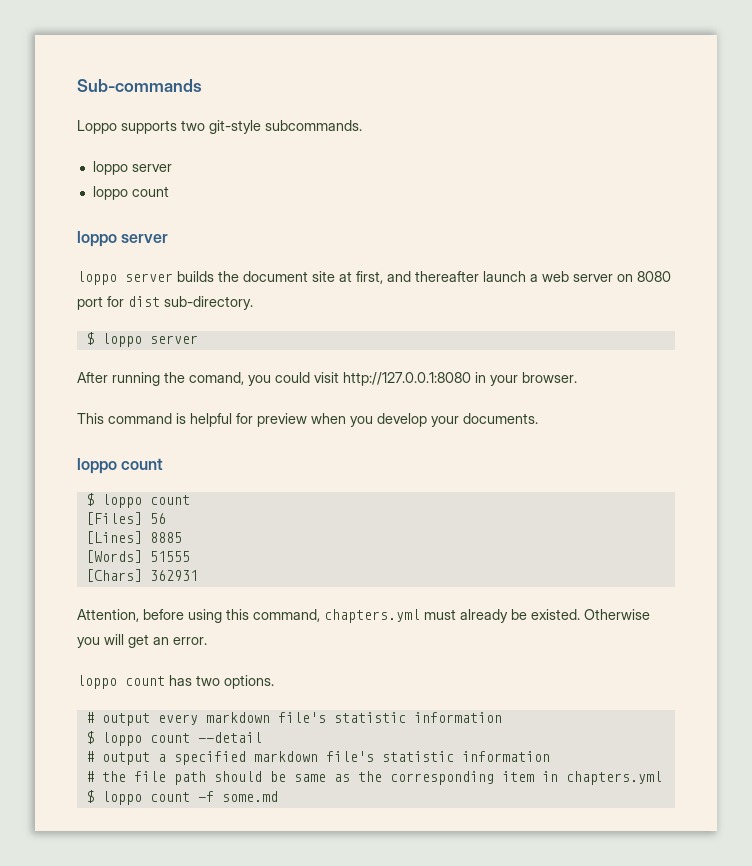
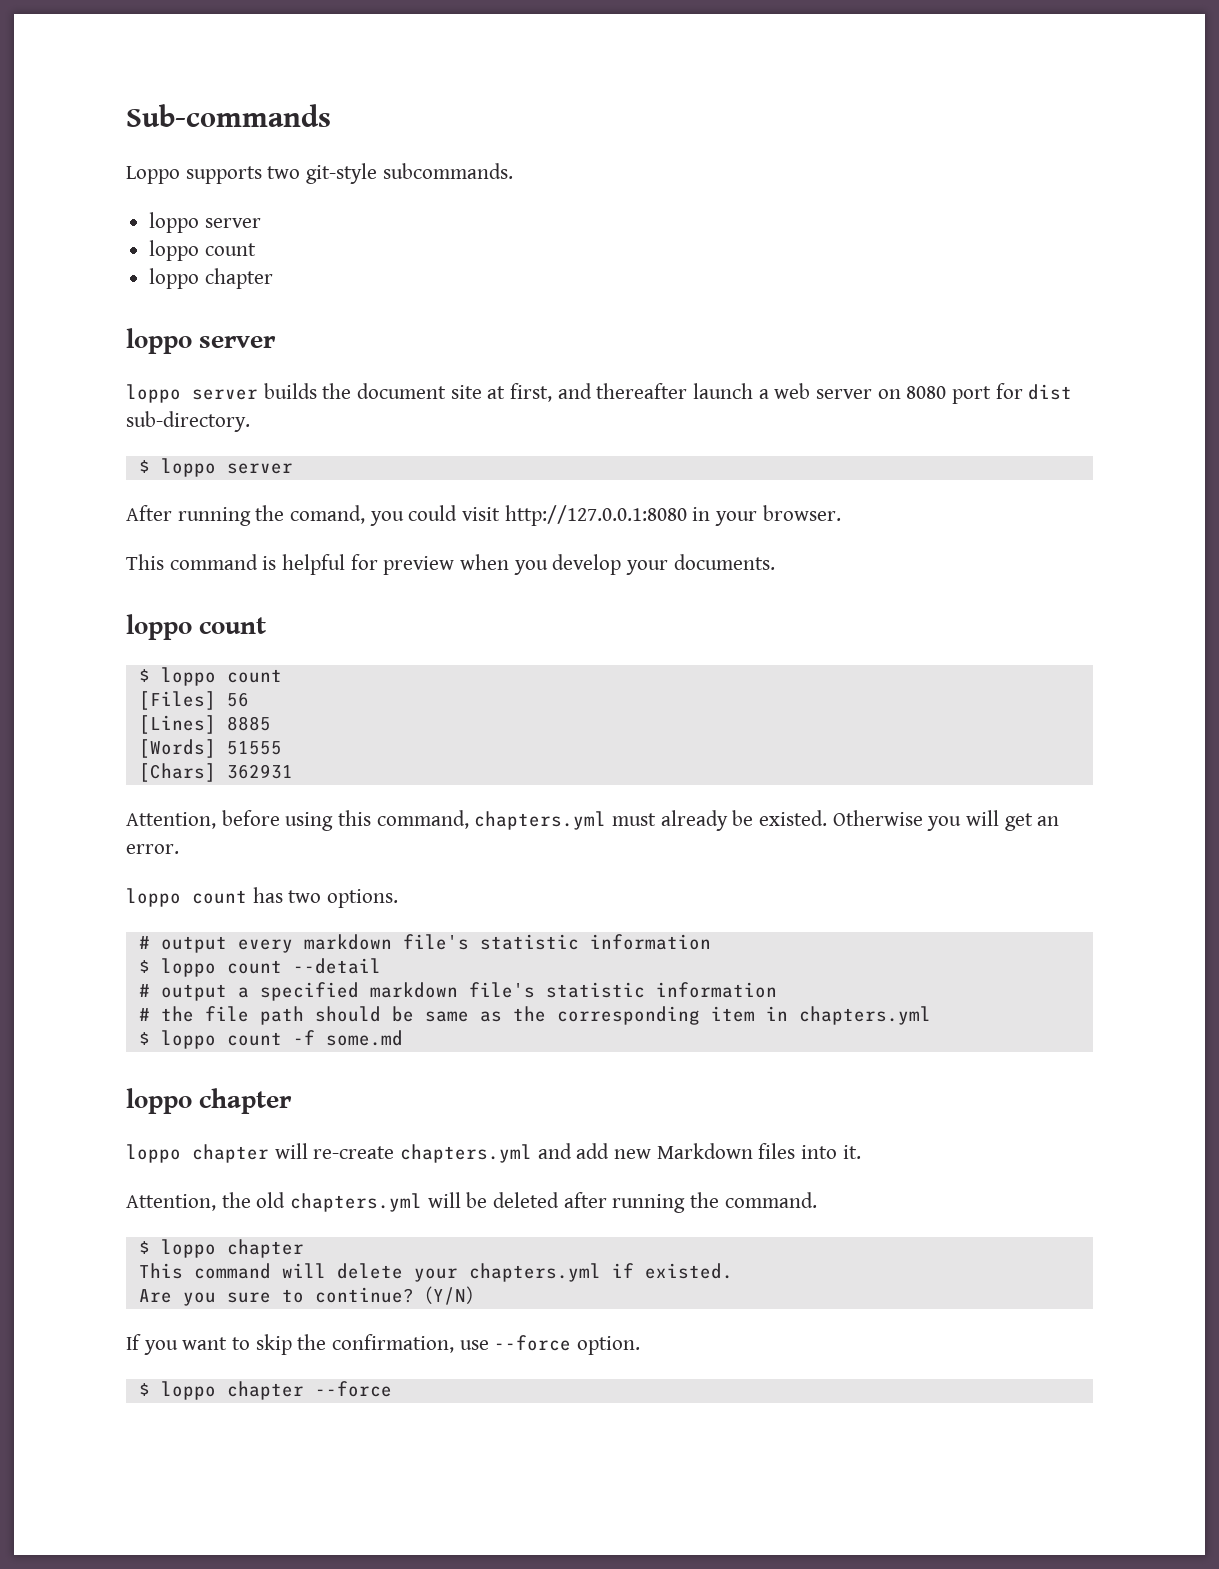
(169, 191) none -> [149,268,273,289] // loppo chapter
(278, 796) none -> [126,1088,293,1114] [126,1143,861,1163] [126,1192,817,1213] [138,1239,304,1258] [138,1263,733,1282] [138,1286,485,1306] [126,1334,641,1355] [138,1381,392,1400] // loppo chapter // loppo chapter will re-create chapters.yml and add new Markdown files into it. // Attention, the old chapters.yml will be deleted after running the command. // $ loppo chapter // This command will delete your chapters.yml if existed. // Are you sure to continue?（Y/N） // If you want to skip the confirmation, use --force option. // $ loppo chapter --force

